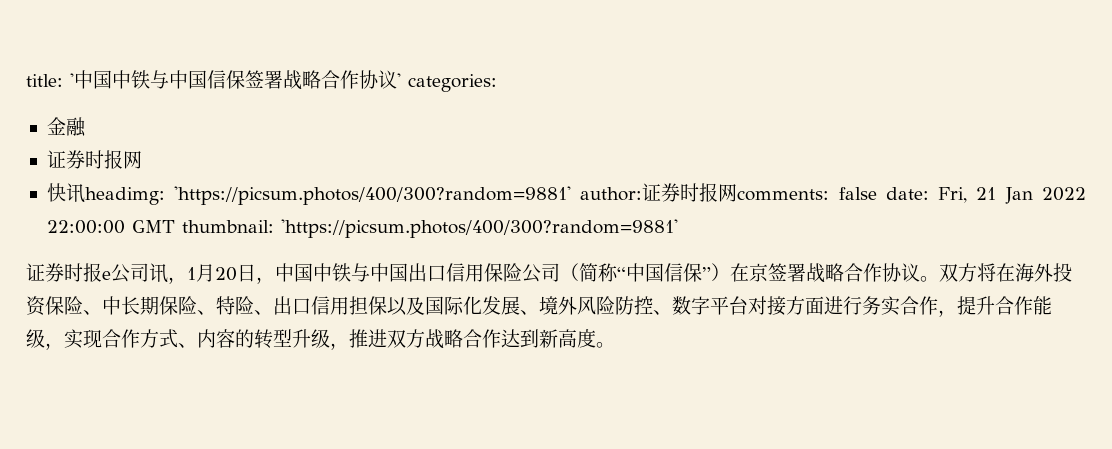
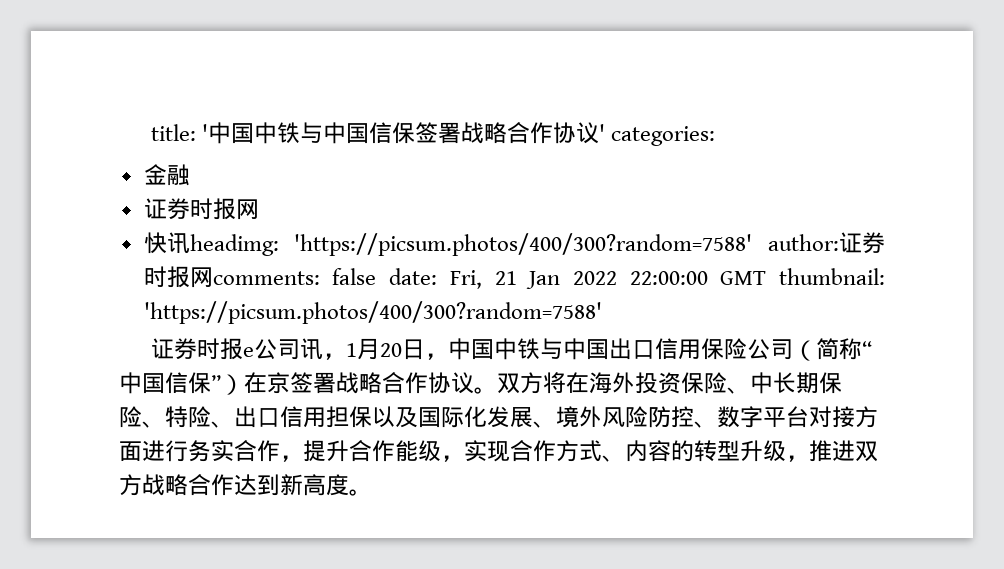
[174,186,572,205] 'https://picsum.photos/400/300?random=9881' -> [294,233,753,256] 'https://picsum.photos/400/300?random=7588'
[280,219,678,238] 'https://picsum.photos/400/300?random=9881' -> [143,301,602,324] 'https://picsum.photos/400/300?random=7588'

